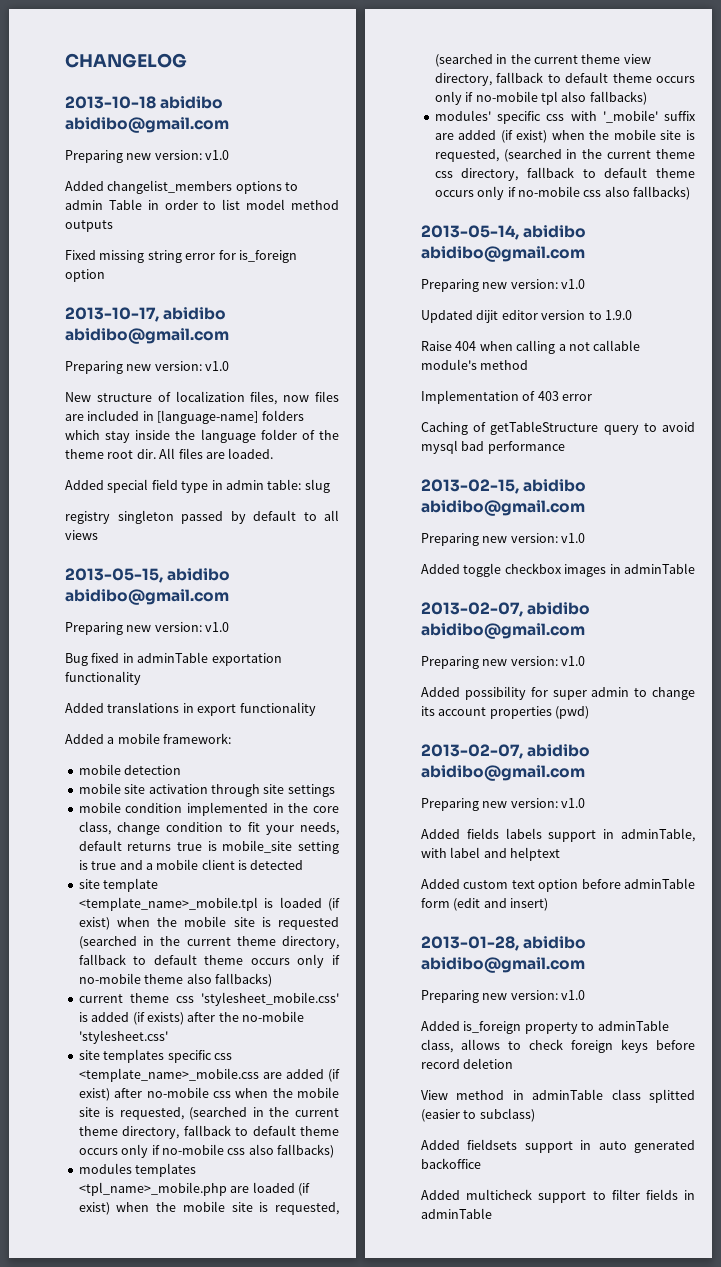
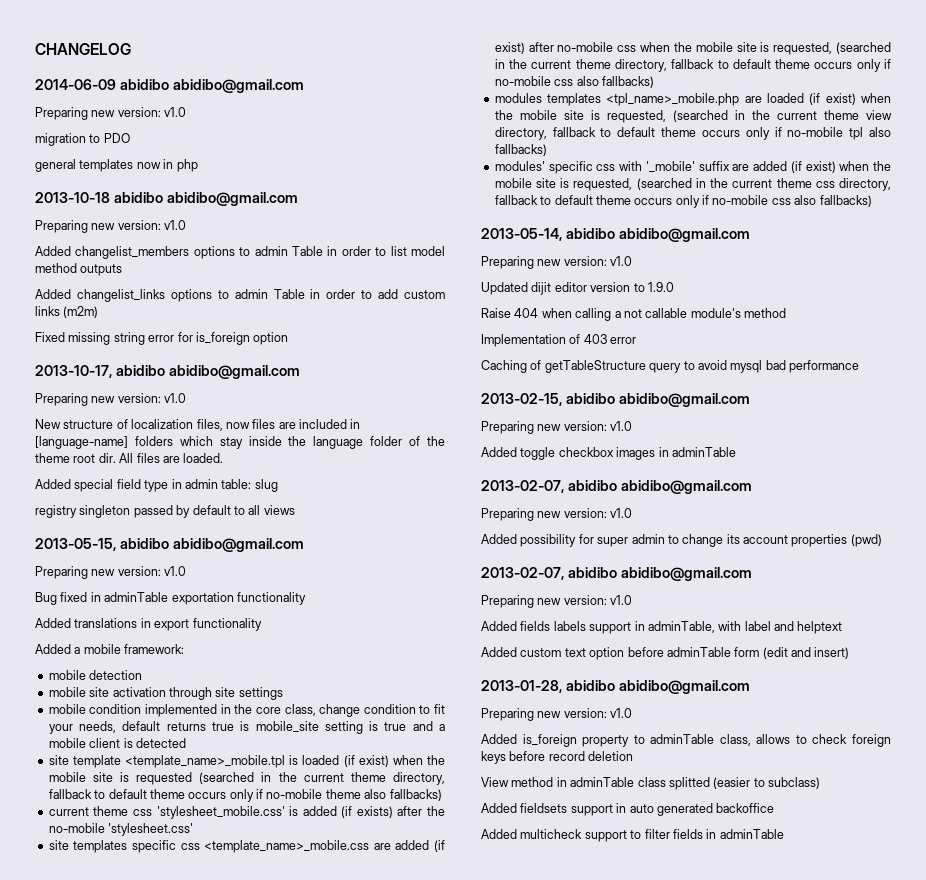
(187, 60) none -> [35,79,304,93] [35,107,187,120] [35,133,130,146] [35,159,198,172] // 2014-06-09 abidibo abidibo@gmail.com // Preparing new version: v1.0 // migration to PDO // general templates now in php
(113, 226) none -> [35,289,445,302] [35,306,99,318] // Added changelist_links options to admin Table in order to add custom links (m2m)

